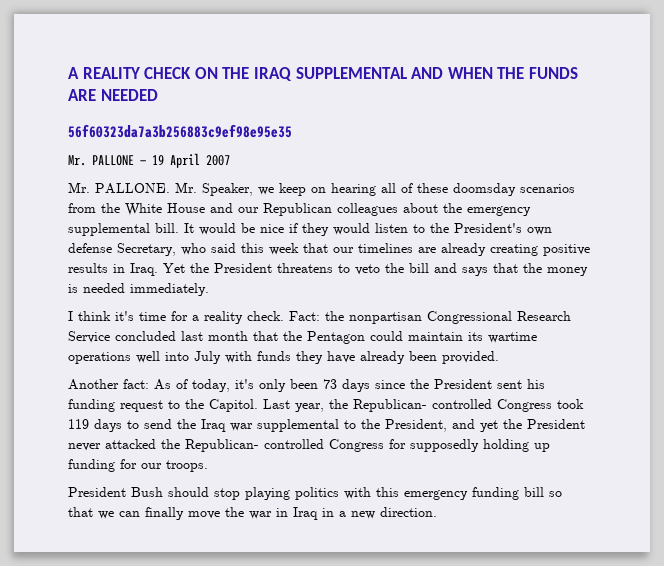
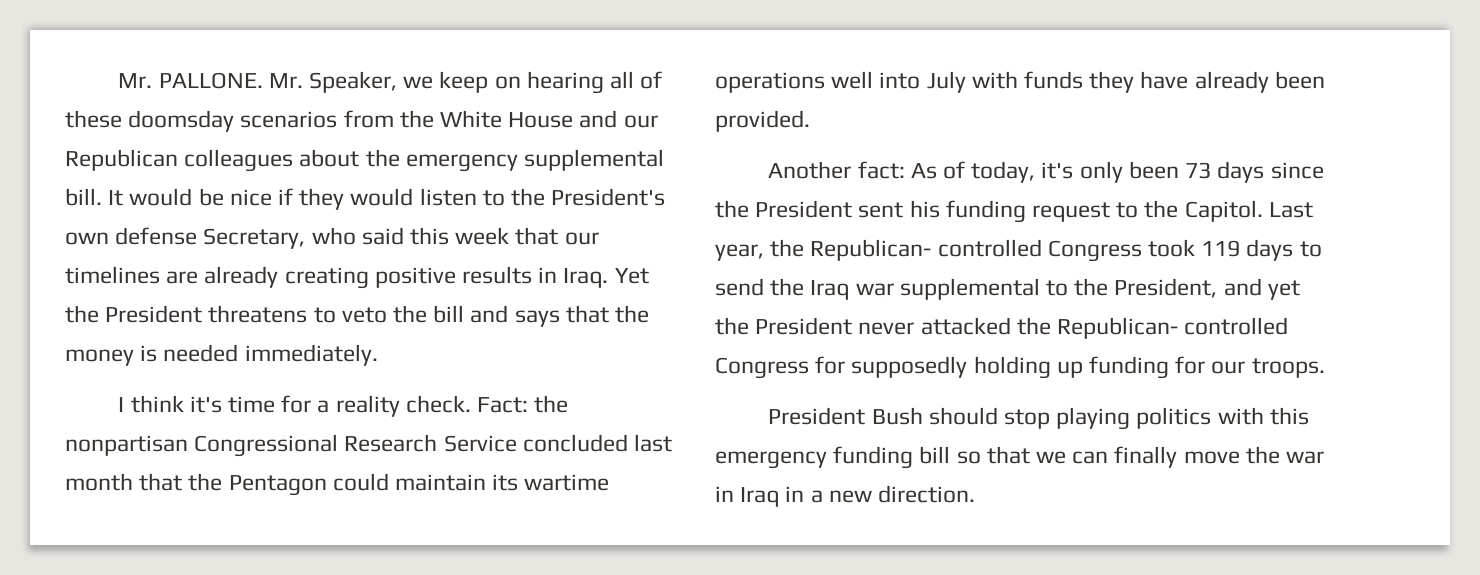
[68,67,578,81] [68,89,158,101] [68,124,292,138] [68,153,230,168] A REALITY CHECK ON THE IRAQ SUPPLEMENTAL AND WHEN THE FUNDS ARE NEEDED // 56f60323da7a3b256883c9ef98e95e35 // Mr. PALLONE — 19 April 2007 // -> (118, 80) none

